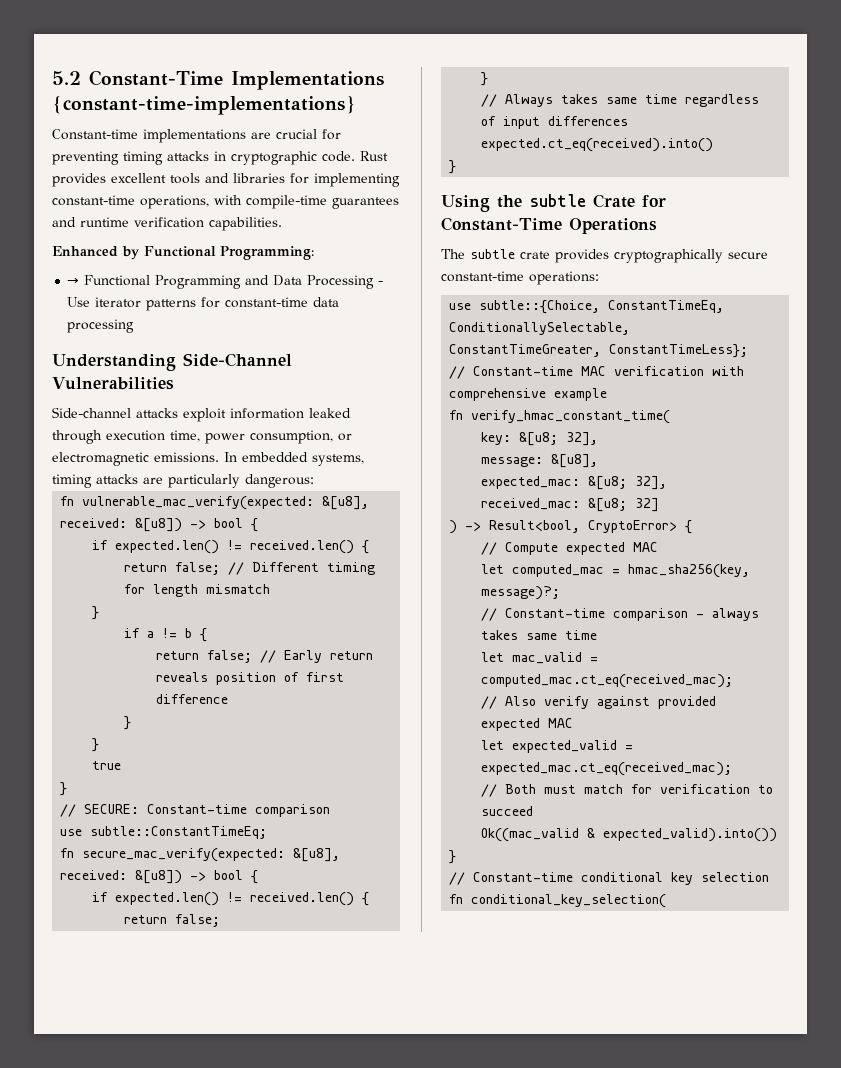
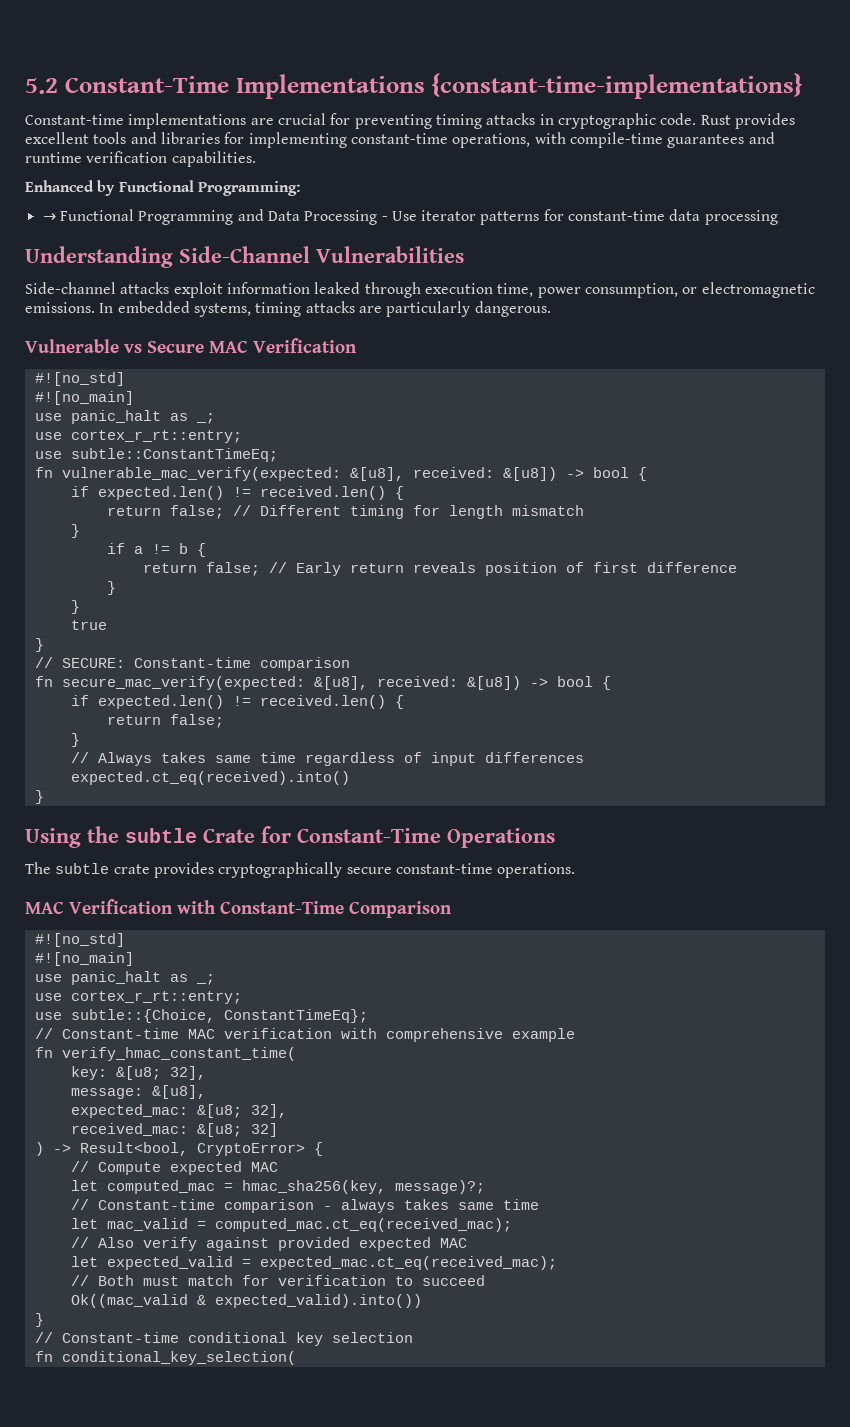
[245,474,314,488] dangerous: -> [474,301,551,317] [25,338,357,353] [34,372,125,386] [34,391,134,405] [34,410,215,424] [34,430,242,443] [34,448,278,462] dangerous. // Vulnerable vs Secure MAC Verification // #![no_std] // #![no_main] // use panic_halt as _; // use cortex_r_rt::entry; // use subtle::ConstantTimeEq;
[60,826,268,839] // use subtle::ConstantTimeEq; -> (350, 664) none
[529,271,599,285] [449,300,725,314] [449,322,631,335] [449,344,749,358] operations: // use subtle::{Choice, ConstantTimeEq, ConditionallySelectable, ConstantTimeGreater, ConstantTimeLess}; -> [497,863,576,878] [25,899,452,918] [34,933,125,947] [34,952,134,966] [34,971,215,985] [34,991,242,1004] [34,1009,368,1023] operations. // MAC Verification with Constant-Time Comparison // #![no_std] // #![no_main] // use panic_halt as _; // use cortex_r_rt::entry; // use subtle::{Choice, ConstantTimeEq};

